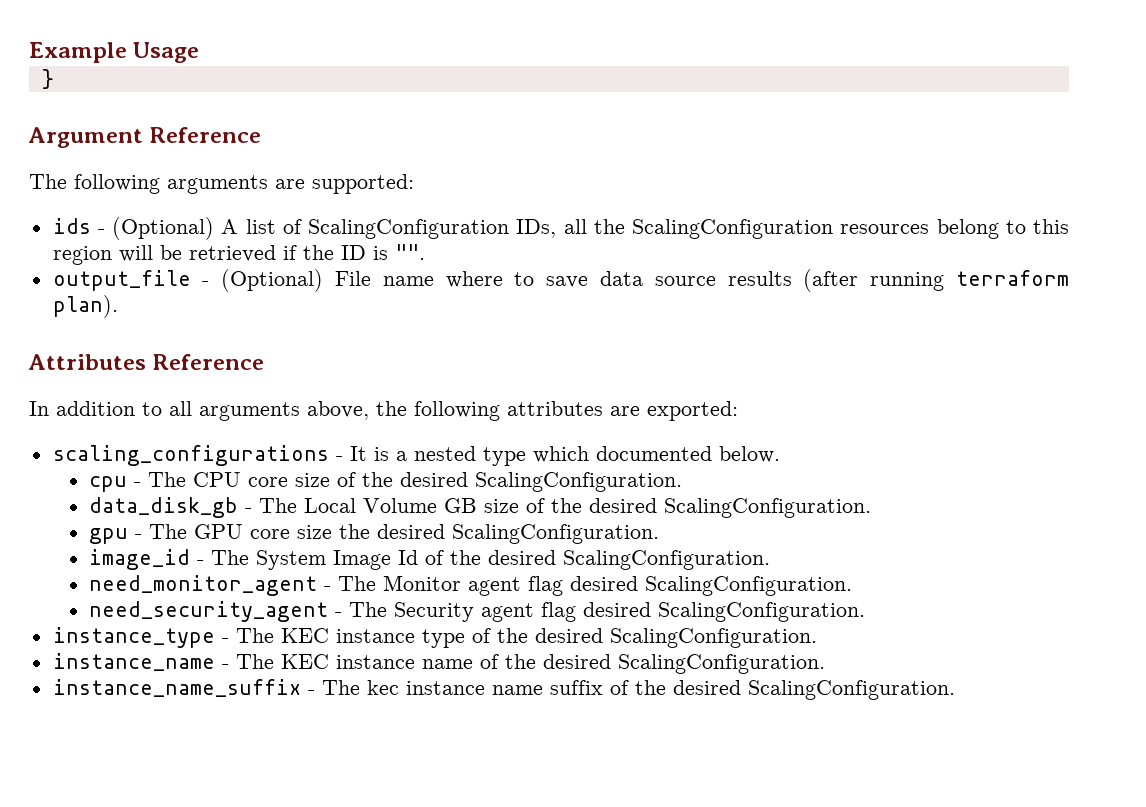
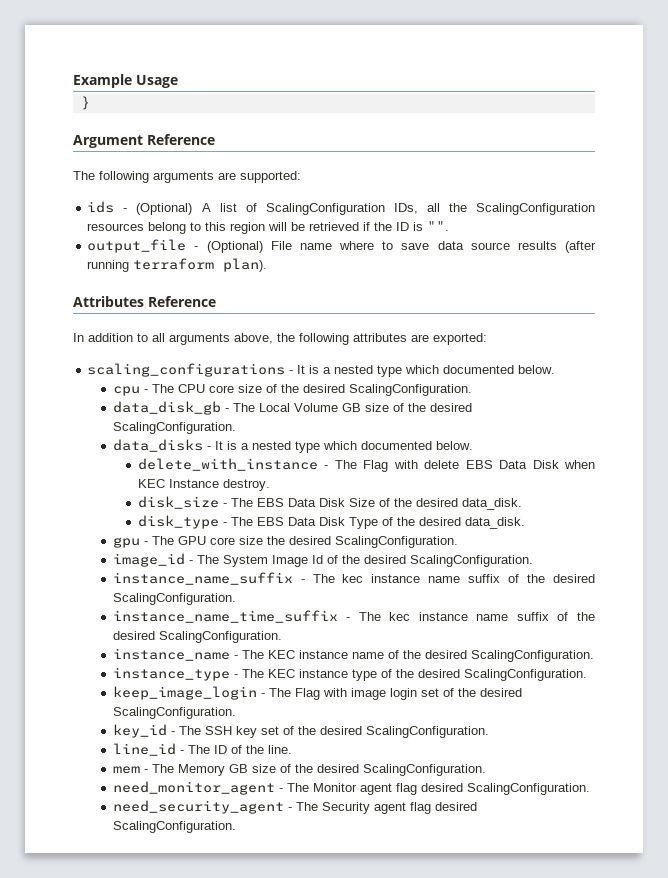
(872, 508) none -> [112,439,473,453] [138,458,595,472] [138,479,271,491] [138,496,523,510] [138,515,526,529] // data_disks - It is a nested type which documented below. // delete_with_instance - The Flag with delete EBS Data Disk when KEC Instance destroy. // disk_size - The EBS Data Disk Size of the desired data_disk. // disk_type - The EBS Data Disk Type of the desired data_disk.
(771, 560) none -> [112,572,596,585] [112,593,236,605] [112,610,595,623] [112,631,282,643] [112,648,594,662] [112,667,587,681] [112,686,522,700] [112,707,236,719] [112,724,489,738] [112,743,292,756] [112,764,486,776] // instance_name_suffix - The kec instance name suffix of the desired ScalingConfiguration. // instance_name_time_suffix - The kec instance name suffix of the desired ScalingConfiguration. // instance_name - The KEC instance name of the desired ScalingConfiguration. // instance_type - The KEC instance type of the desired ScalingConfiguration. // keep_image_login - The Flag with image login set of the desired ScalingConfiguration. // key_id - The SSH key set of the desired ScalingConfiguration. // line_id - The ID of the line. // mem - The Memory GB size of the desired ScalingConfiguration.
[52,627,817,648] [52,653,825,674] [52,679,955,700] // instance_type - The KEC instance type of the desired ScalingConfiguration. // instance_name - The KEC instance name of the desired ScalingConfiguration. // instance_name_suffix - The kec instance name suffix of the desired ScalingConfiguration. -> (236, 827) none

